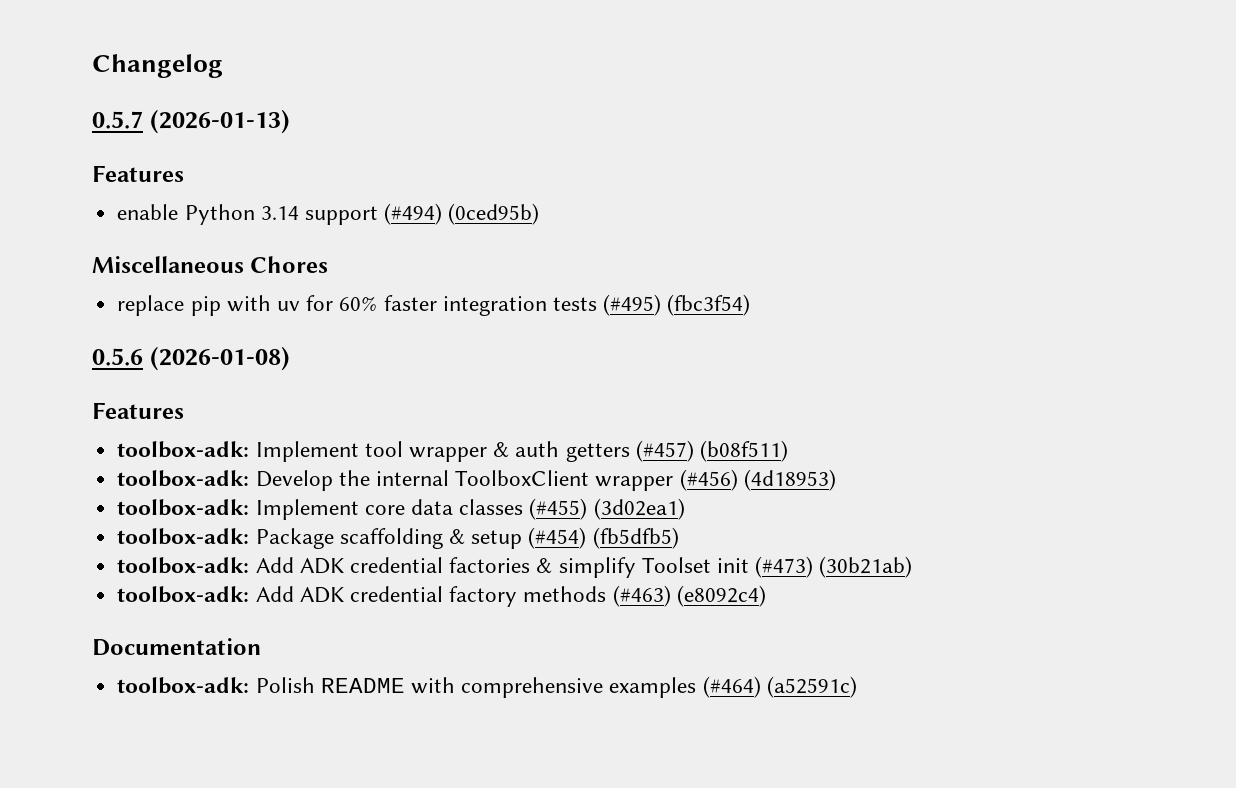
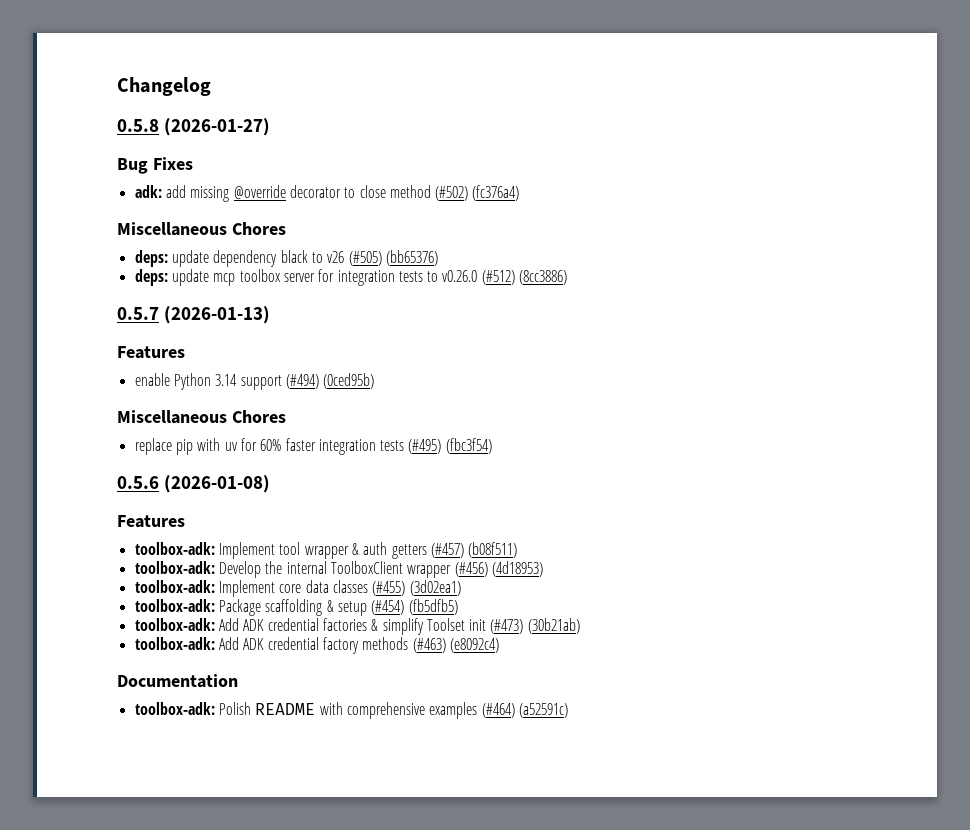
(223, 66) none -> [117,118,271,136] [117,157,193,174] [134,185,520,202] [117,222,286,236] [134,250,438,267] [134,269,568,286] // 0.5.8 (2026-01-27) // Bug Fixes // adk: add missing @override decorator to close method (#502) (fc376a4) // Miscellaneous Chores // deps: update dependency black to v26 (#505) (bb65376) // deps: update mcp toolbox server for integration tests to v0.26.0 (#512) (8cc3886)

